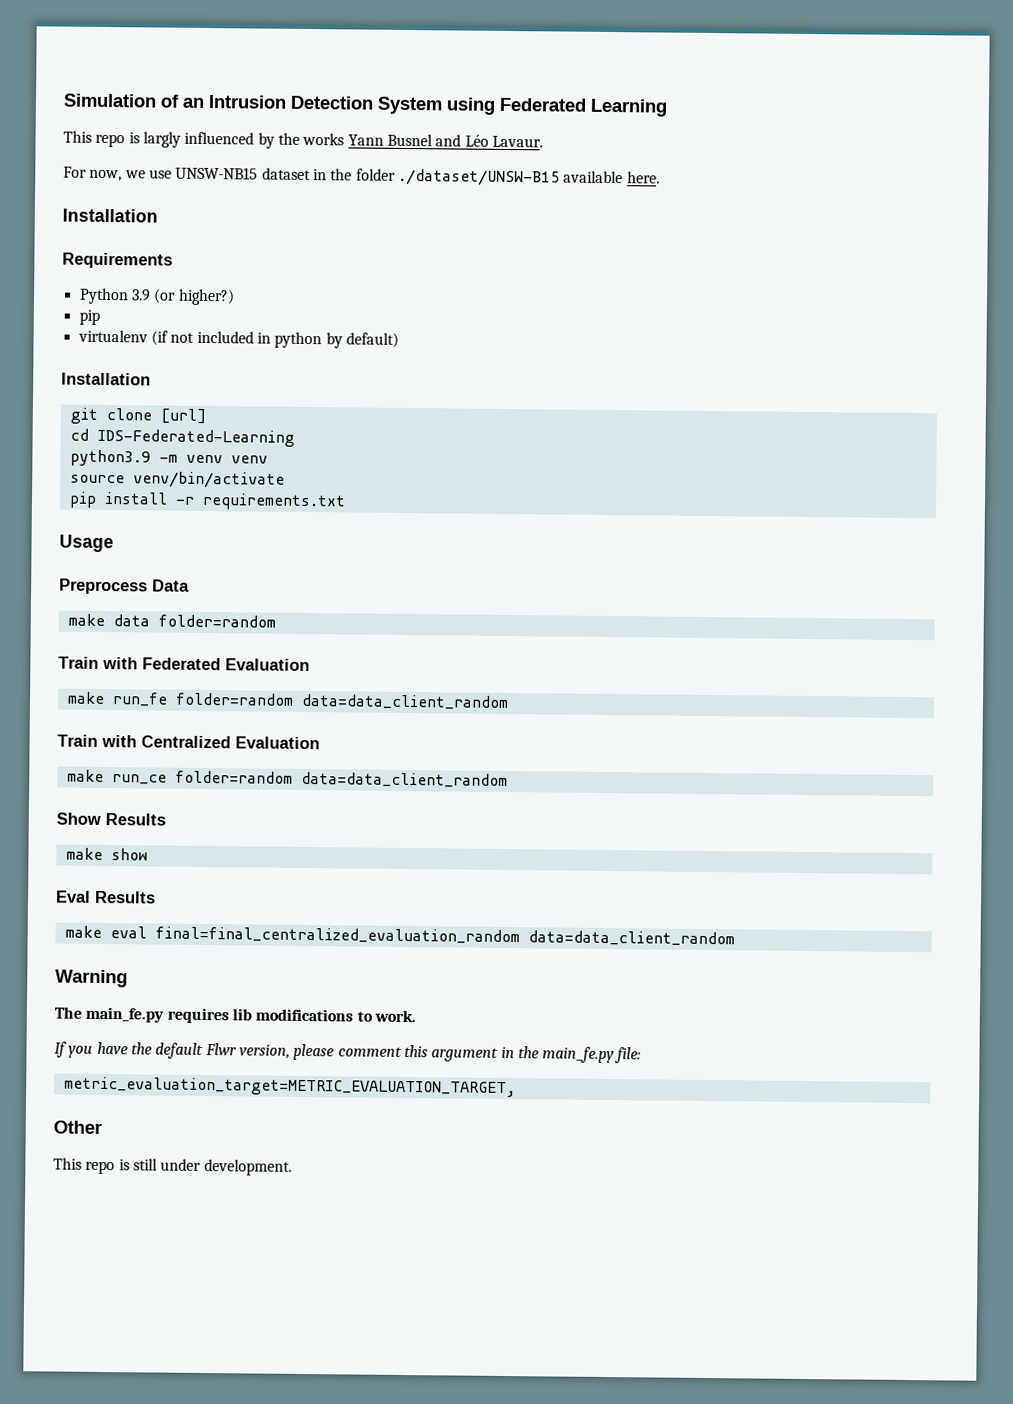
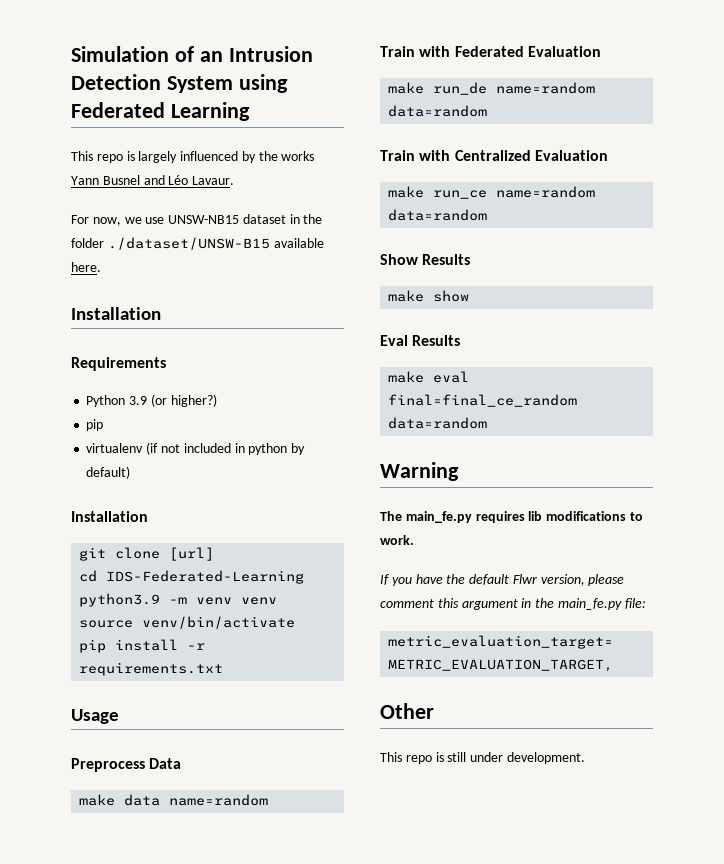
[142,131,181,148] largly -> [138,151,178,163] largely
[157,614,276,628] folder=random -> [169,794,269,806] name=random
[111,692,509,711] run_fe folder=random data=data_client_random -> [433,82,596,95] [388,105,488,117] run_de name=random data=random
[174,770,508,789] folder=random data=data_client_random -> [496,186,596,198] [388,209,488,221] name=random data=random
[154,926,735,947] final=final_centralized_evaluation_random data=data_client_random -> [388,394,578,407] [388,417,488,429] final=final_ce_random data=random

